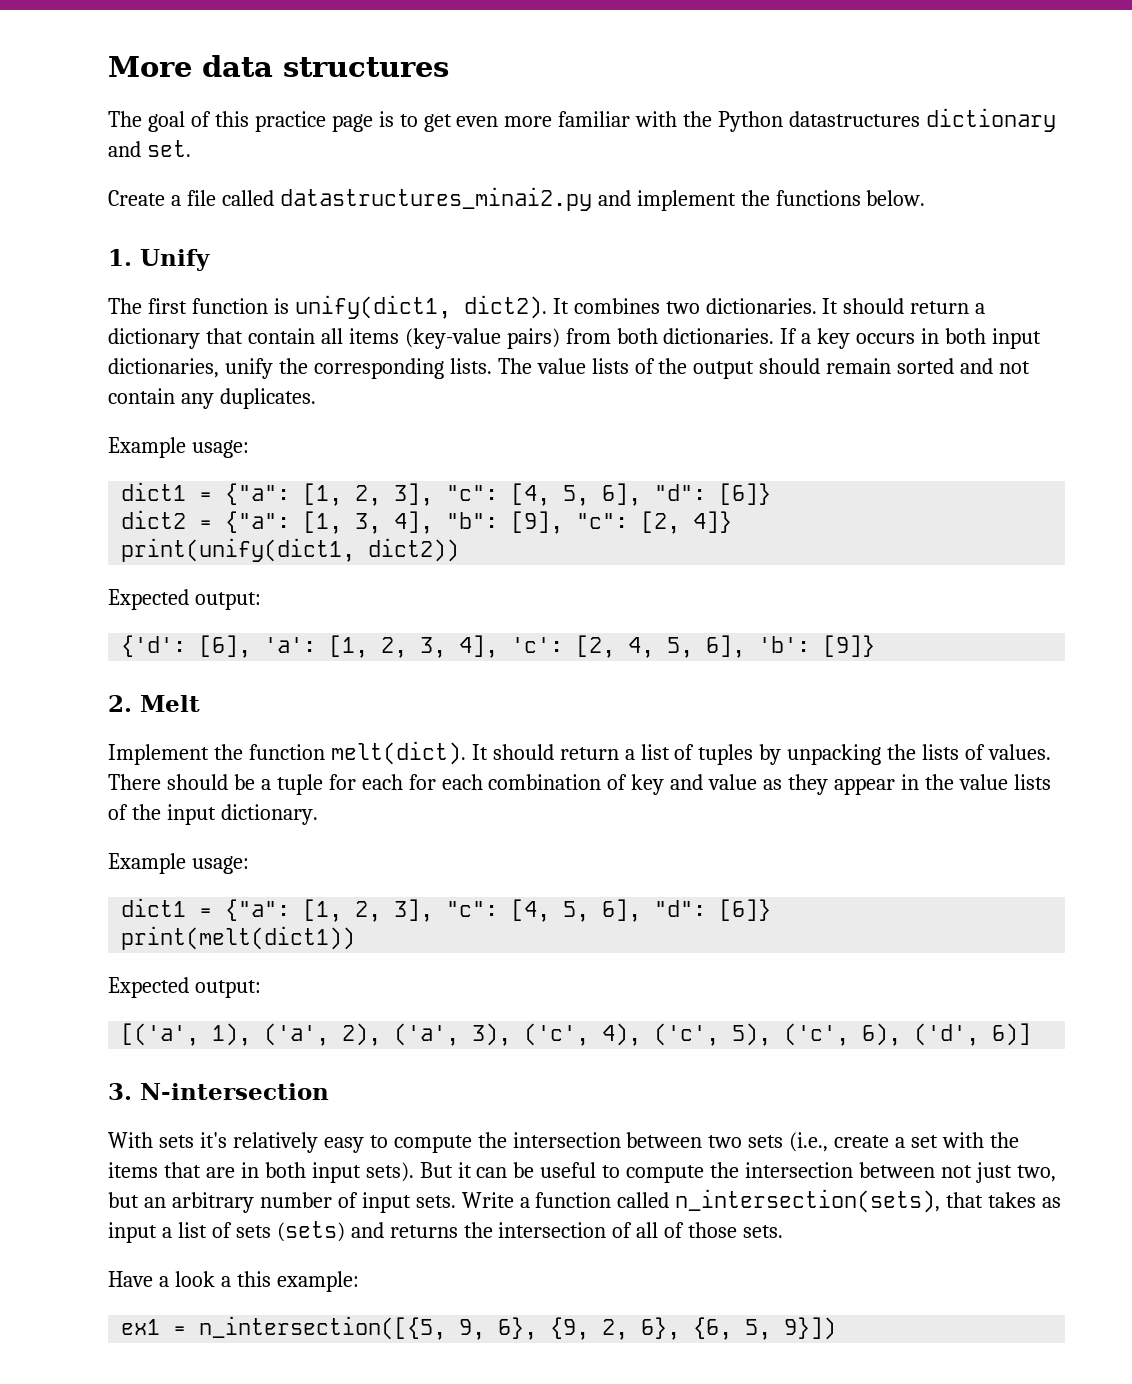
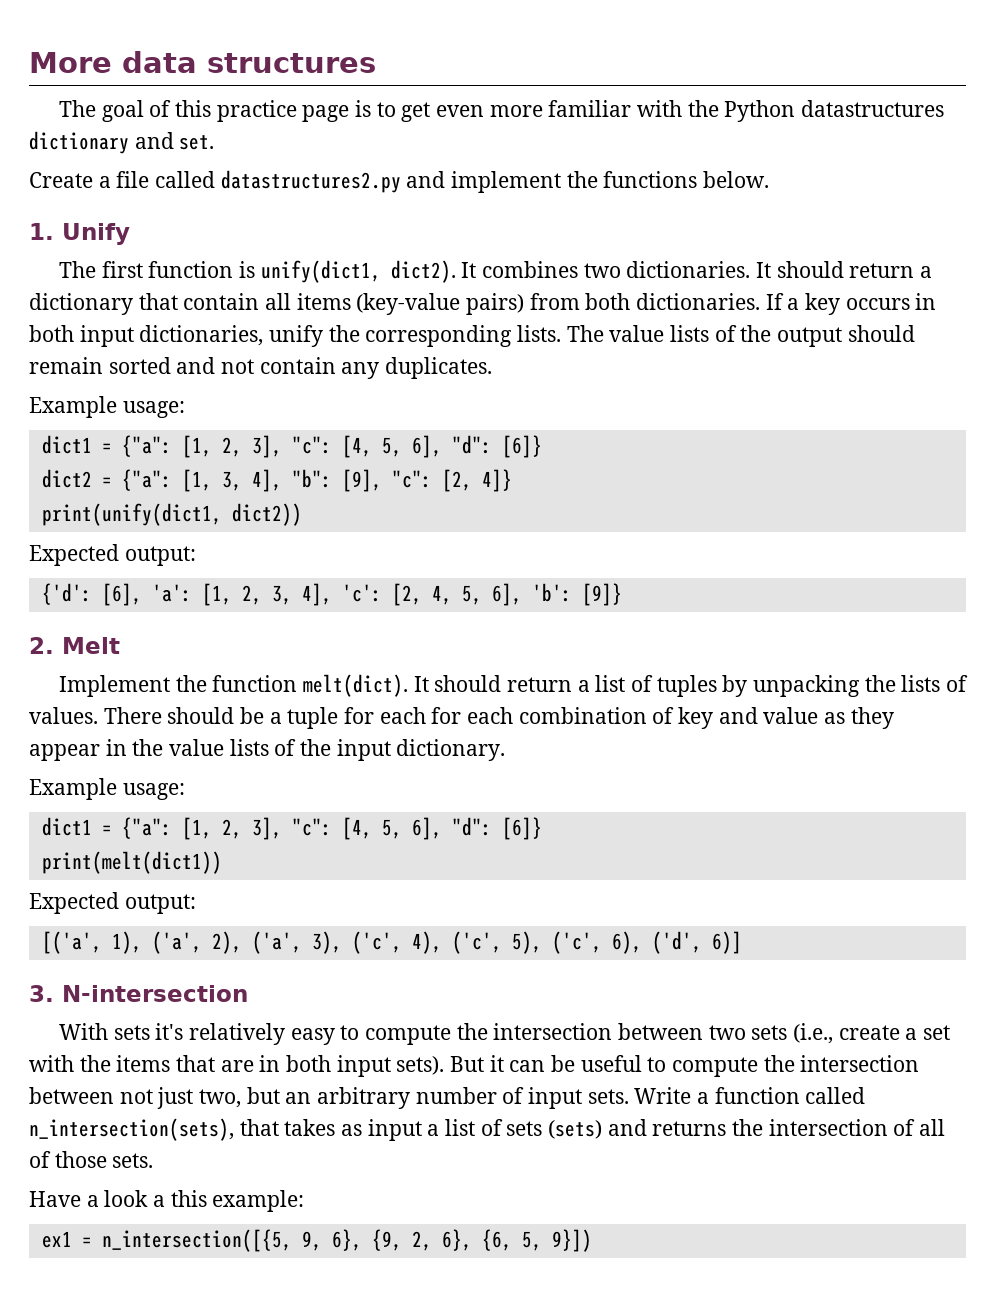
[279,187,592,211] datastructures_minai2.py -> [220,170,401,193] datastructures2.py

